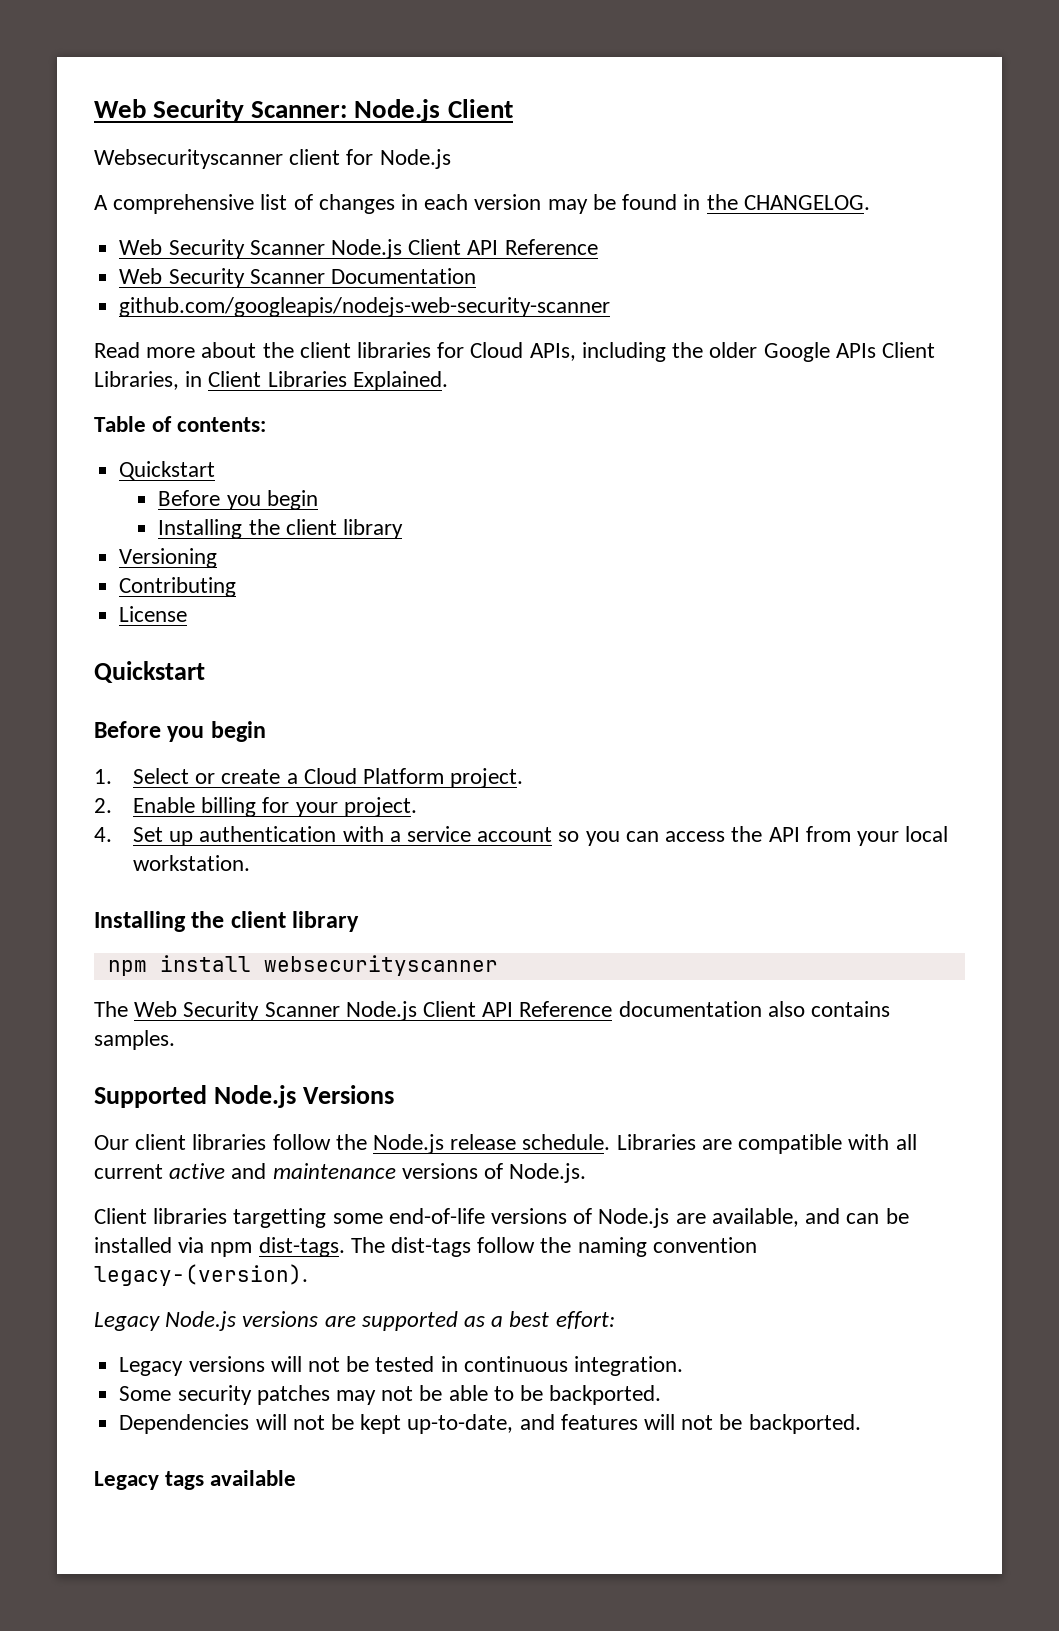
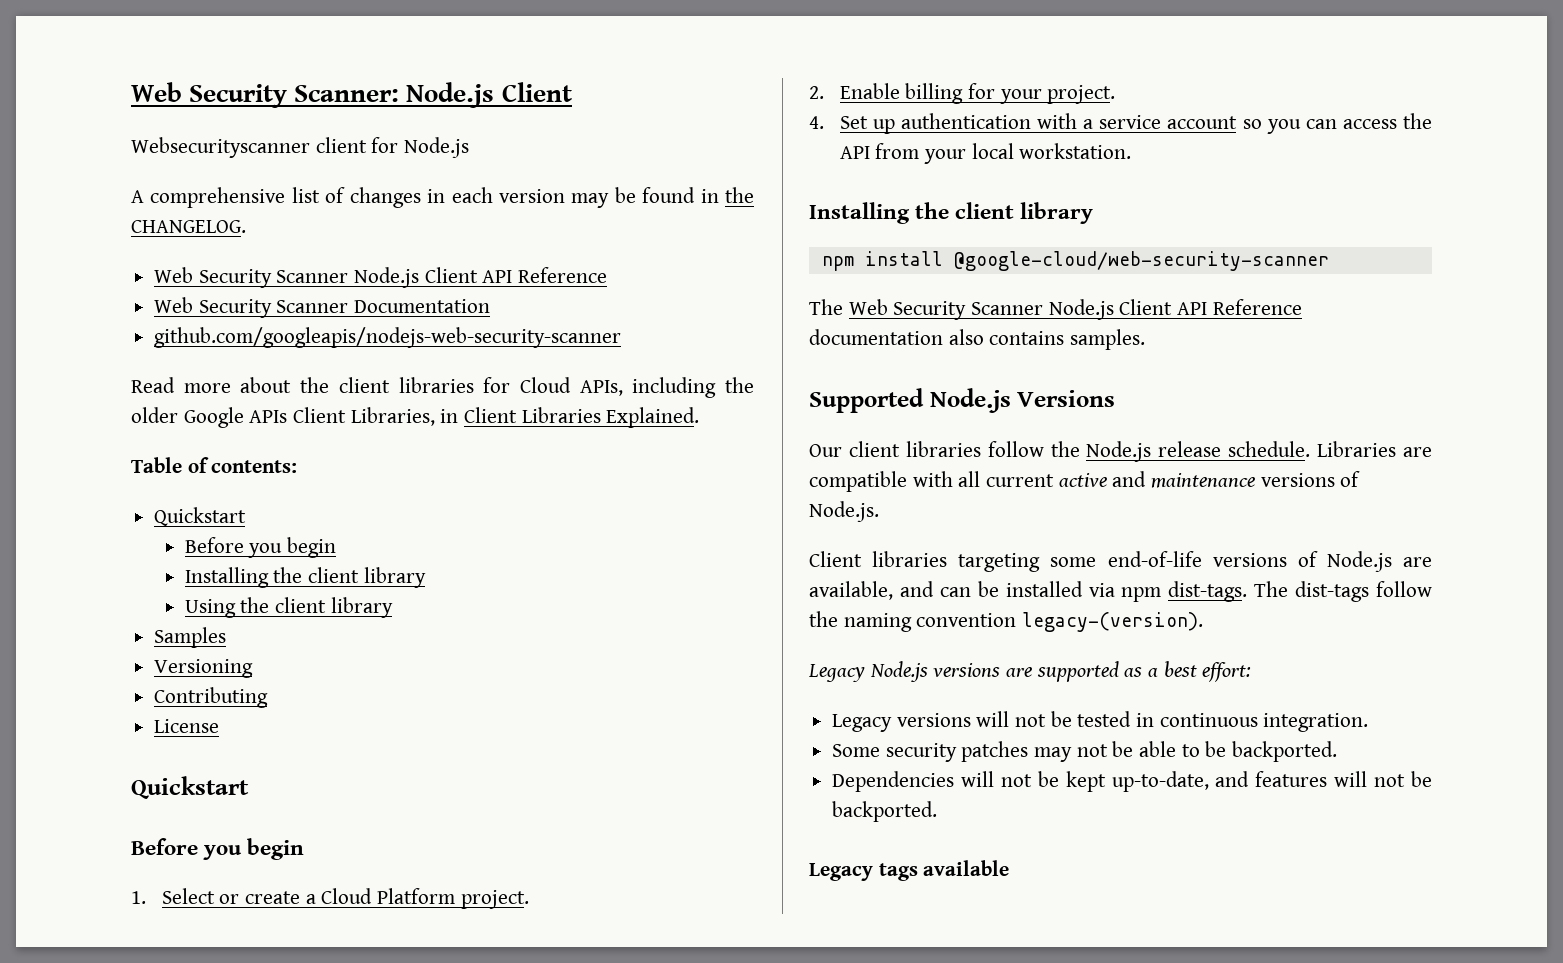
(403, 529) none -> [184,597,393,618] [154,627,227,648] // Using the client library // Samples
[263,955,498,976] websecurityscanner -> [953,251,1329,271] @google-cloud/web-security-scanner
[233,1208,327,1228] targetting -> [958,553,1041,572] targeting

